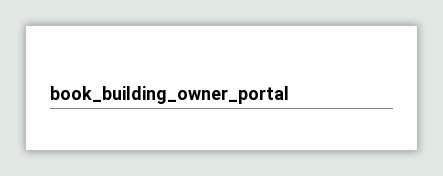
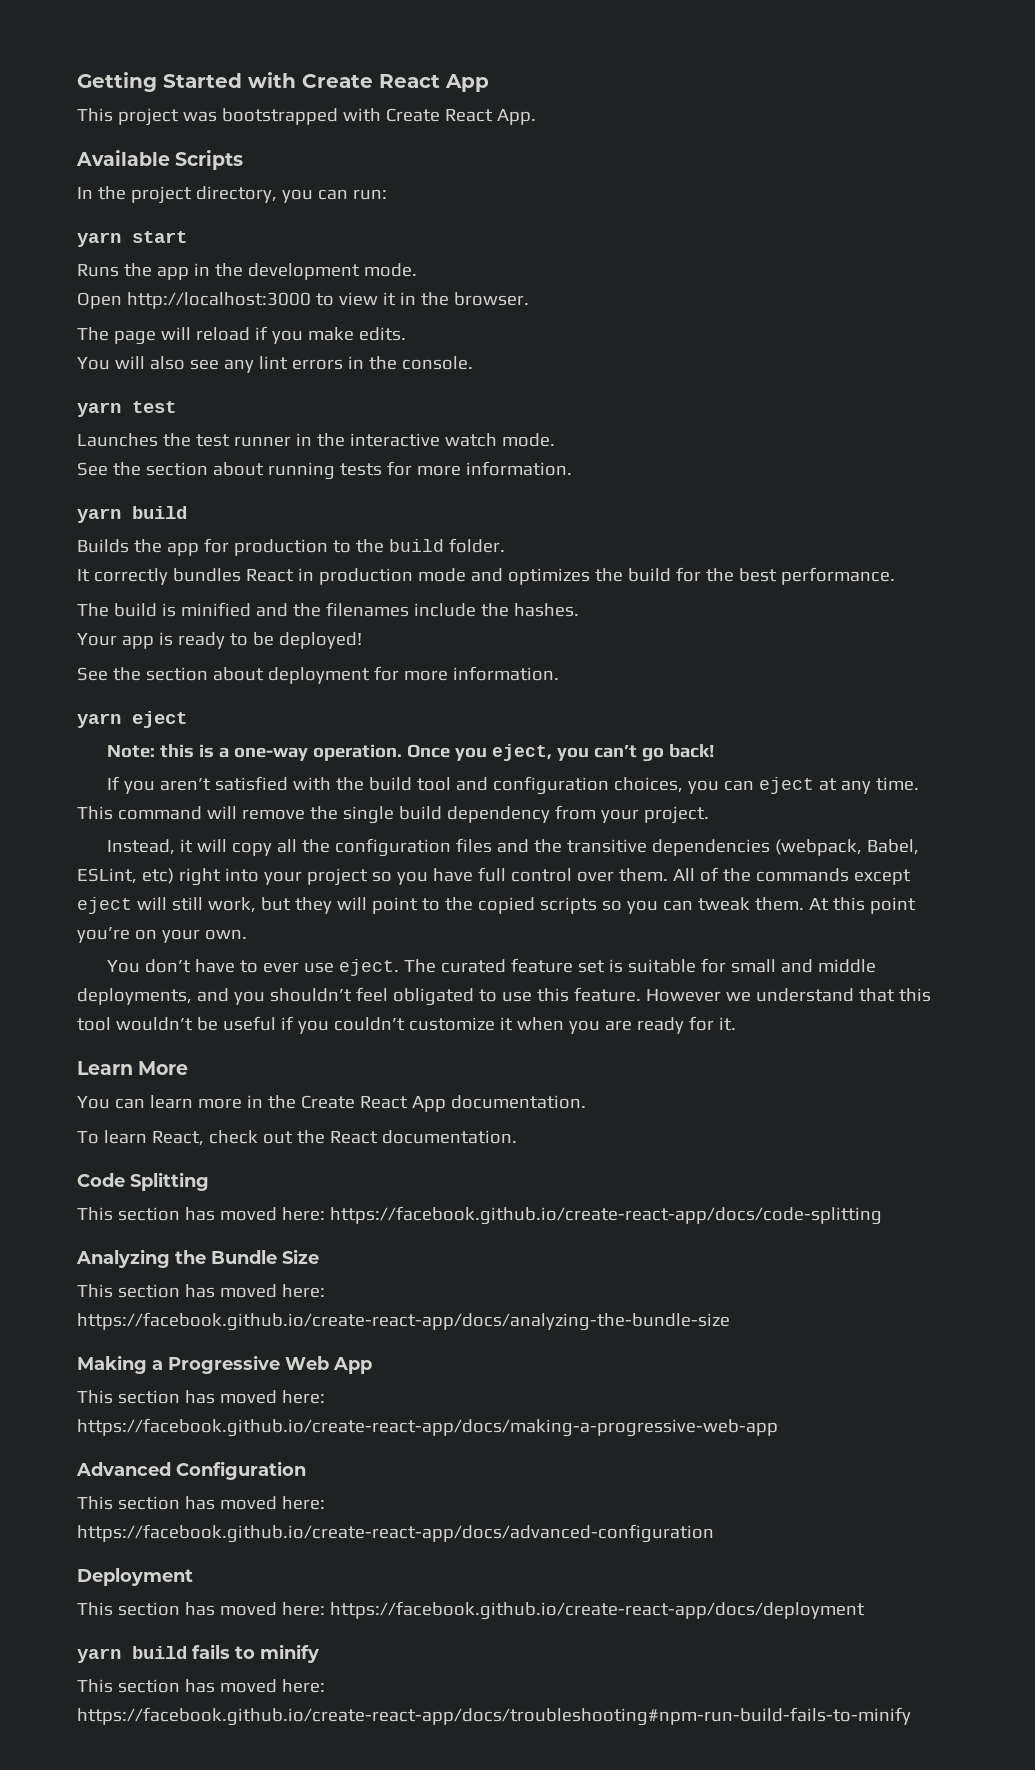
[50,86,289,104] book_building_owner_portal -> [77,72,489,92] [77,108,536,126] [76,150,244,170] [77,186,387,204] [77,231,187,247] [77,263,417,280] [77,292,529,309] [77,326,406,345] [77,356,473,373] [77,401,176,417] [77,433,555,447] [77,461,572,480] [77,506,187,523] [77,538,505,556] [77,567,895,585] [77,602,579,617] [77,632,362,649] [77,666,559,684] [77,711,187,728] [106,744,714,762] [106,776,919,795] [77,805,709,824] [106,838,919,857] [77,867,911,886] [77,897,916,914] [77,927,247,943] [106,958,876,976] [77,987,931,1006] [77,1016,736,1034] [77,1061,189,1075] [77,1095,586,1112] [77,1130,517,1146] [77,1172,209,1191] [77,1206,882,1225] [76,1249,319,1268] [77,1284,325,1298] [77,1312,730,1331] [77,1355,372,1374] [77,1390,325,1404] [77,1418,778,1437] [76,1461,306,1480] [77,1496,325,1510] [77,1524,714,1543] [77,1568,193,1586] [77,1601,865,1620] [77,1644,319,1663] [77,1679,325,1693] [77,1707,911,1726] Getting Started with Create React App // This project was bootstrapped with Create React App. // Available Scripts // In the project directory, you can run: // yarn start // Runs the app in the development mode. // Open http://localhost:3000 to view it in the browser. // The page will reload if you make edits. // You will also see any lint errors in the console. // yarn test // Launches the test runner in the interactive watch mode. // See the section about running tests for more information. // yarn build // Builds the app for production to the build folder. // It correctly bundles React in production mode and optimizes the build for the best performance. // The build is minified and the filenames include the hashes. // Your app is ready to be deployed! // See the section about deployment for more information. // yarn eject // Note: this is a one-way operation. Once you eject, you can’t go back! // If you aren’t satisfied with the build tool and configuration choices, you can eject at any time. This command will remove the single build dependency from your project. // Instead, it will copy all the configuration files and the transitive dependencies (webpack, Babel, ESLint, etc) right into your project so you have full control over them. All of the commands except eject will still work, but they will point to the copied scripts so you can tweak them. At this point you’re on your own. // You don’t have to ever use eject. The curated feature set is suitable for small and middle deployments, and you shouldn’t feel obligated to use this feature. However we understand that this tool wouldn’t be useful if you couldn’t customize it when you are ready for it. // Learn More // You can learn more in the Create React App documentation. // To learn React, check out the React documentation. // Code Splitting // This section has moved here: https://facebook.github.io/create-react-app/docs/code-splitting // Analyzing the Bundle Size // This section has moved here: https://facebook.github.io/create-react-app/docs/analyzing-the-bundle-size // Making a Progressive Web App // This section has moved here: https://facebook.github.io/create-react-app/docs/making-a-progressive-web-app // Advanced Configuration // This section has moved here: https://facebook.github.io/create-react-app/docs/advanced-configuration // Deployment // This section has moved here: https://facebook.github.io/create-react-app/docs/deployment // yarn build fails to minify // This section has moved here: https://facebook.github.io/create-react-app/docs/troubleshooting#npm-run-build-fails-to-minify

